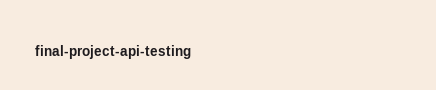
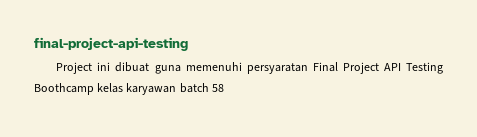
(191, 52) none -> [56,62,444,74] [34,83,224,95] // Project ini dibuat guna memenuhi persyaratan Final Project API Testing Boothcamp kelas karyawan batch 58

